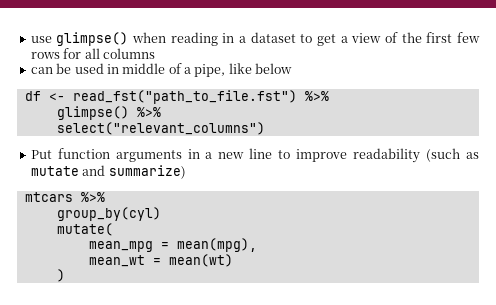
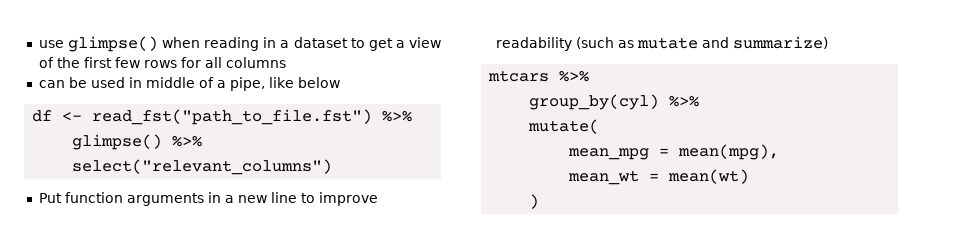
(161, 214) none -> [669,95,700,107] %>%

